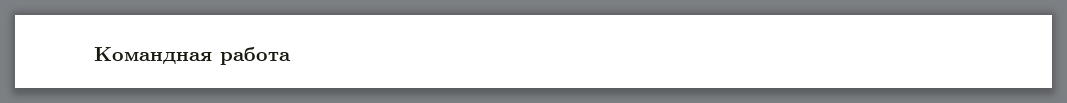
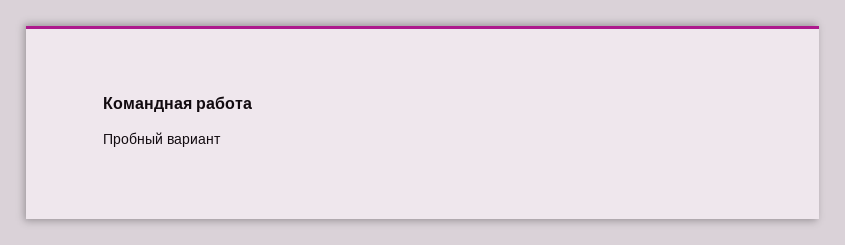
(291, 56) none -> [103,132,221,147] // Пробный вариант

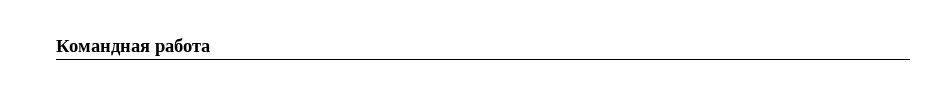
[103,132,221,147] // Пробный вариант -> (210, 47) none

